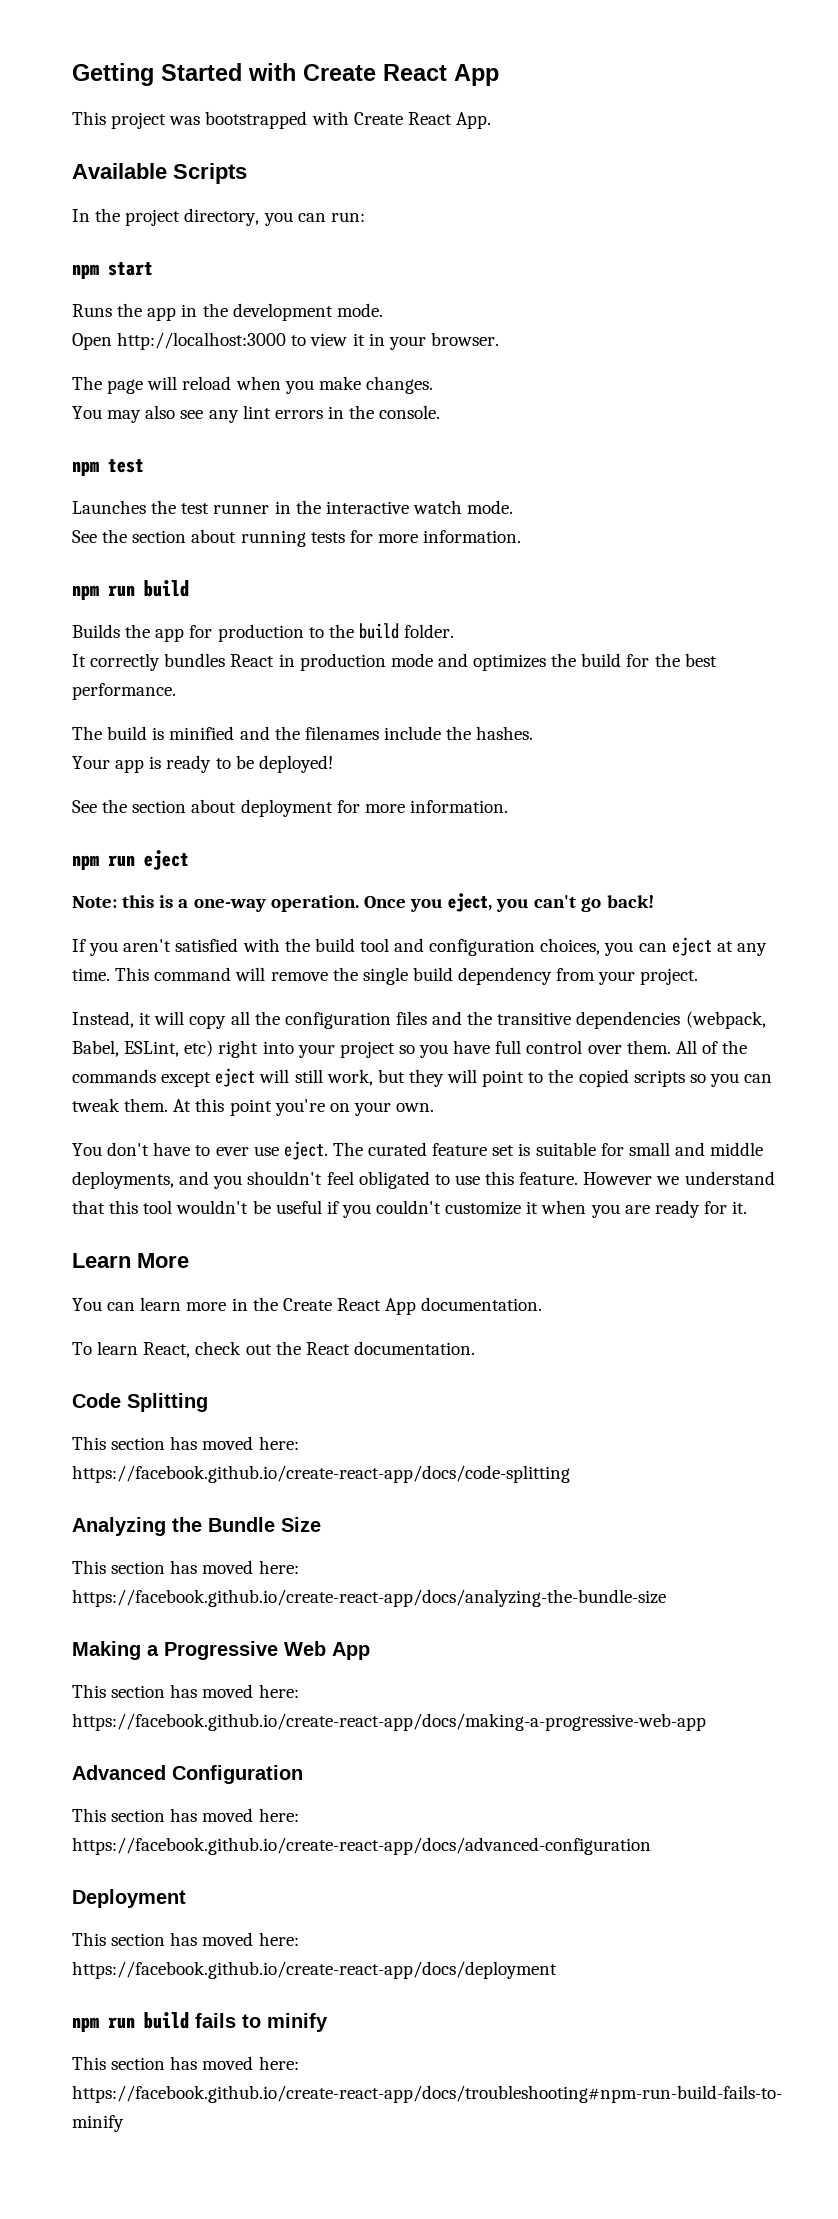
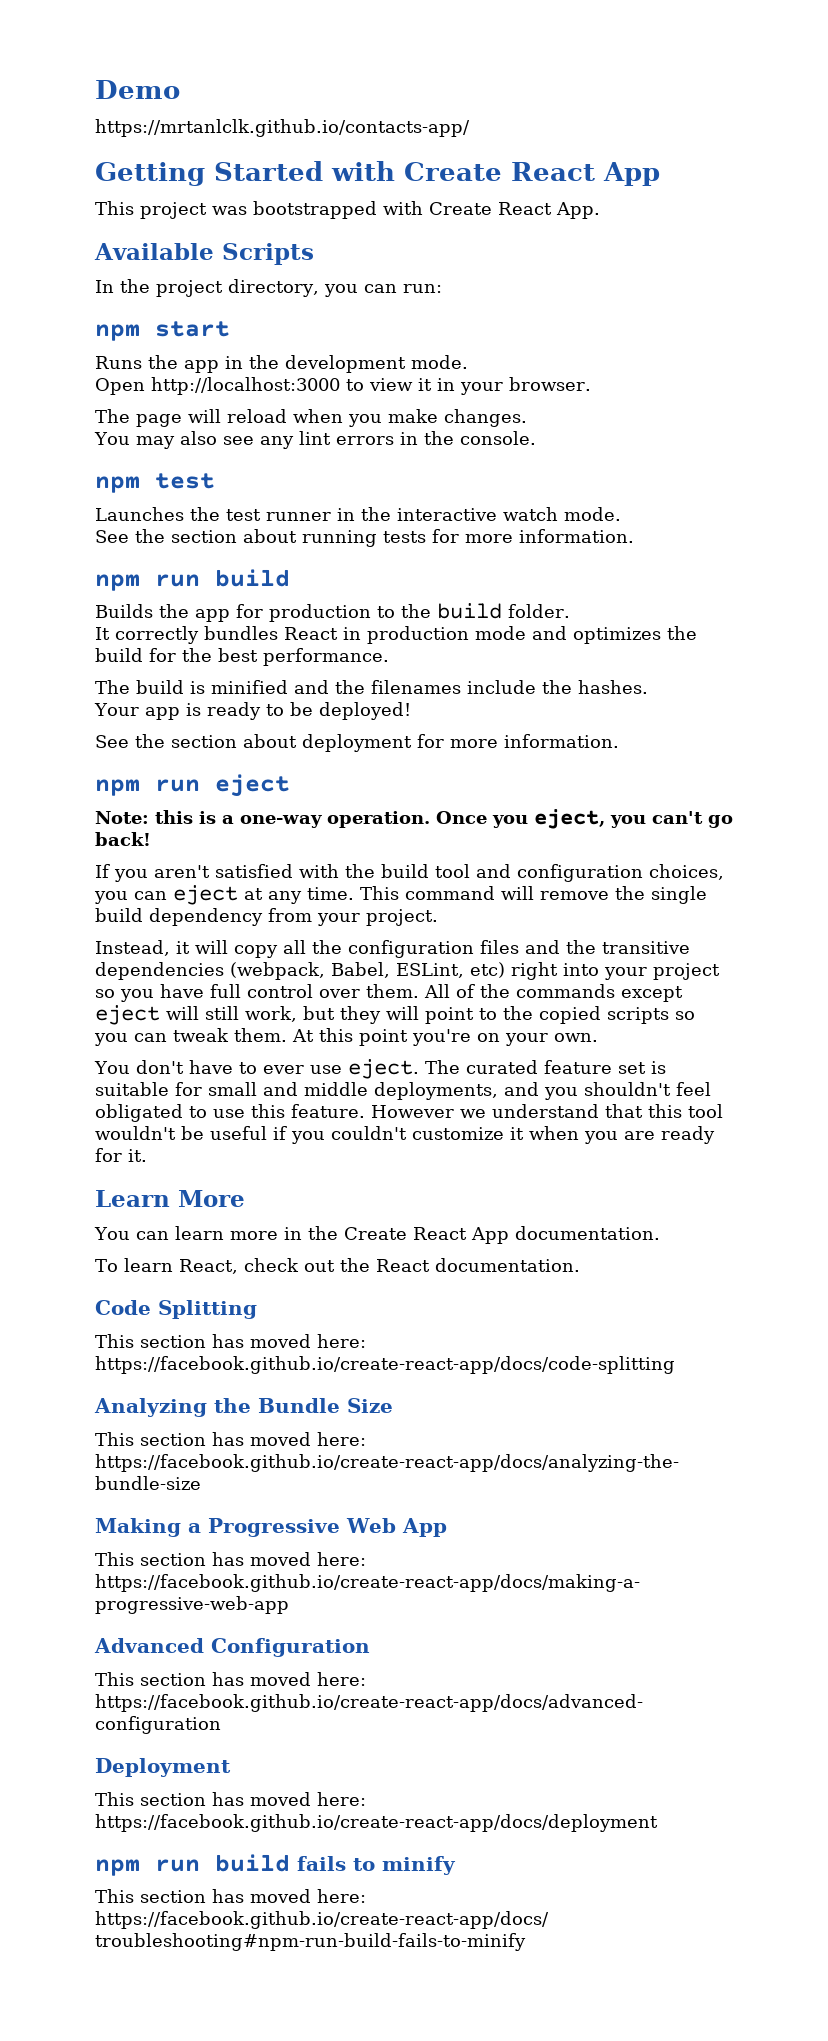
(72, 74) none -> [95,80,180,99] [95,119,470,137] Demo // https://mrtanlclk.github.io/contacts-app/ //

